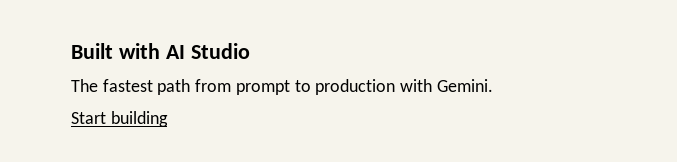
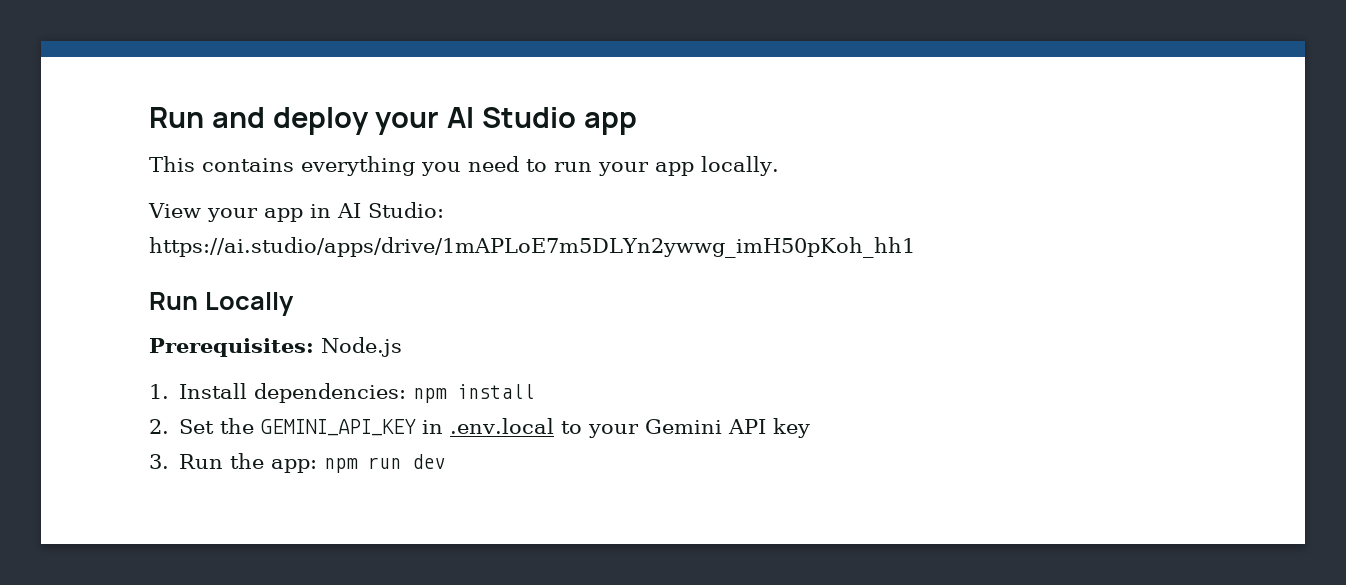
[71,43,250,59] [71,79,493,95] [71,111,168,127] Built with AI Studio // The fastest path from prompt to production with Gemini. // Start building -> [149,107,637,135] [149,156,779,176] [148,202,444,222] [149,237,915,258] [149,292,294,316] [149,337,402,357] [149,383,535,403] [149,418,811,438] [149,453,446,473] Run and deploy your AI Studio app // This contains everything you need to run your app locally. // View your app in AI Studio: https://ai.studio/apps/drive/1mAPLoE7m5DLYn2ywwg_imH50pKoh_hh1 // Run Locally // Prerequisites: Node.js // 1. Install dependencies: npm install // 2. Set the GEMINI_API_KEY in .env.local to your Gemini API key // 3. Run the app: npm run dev

